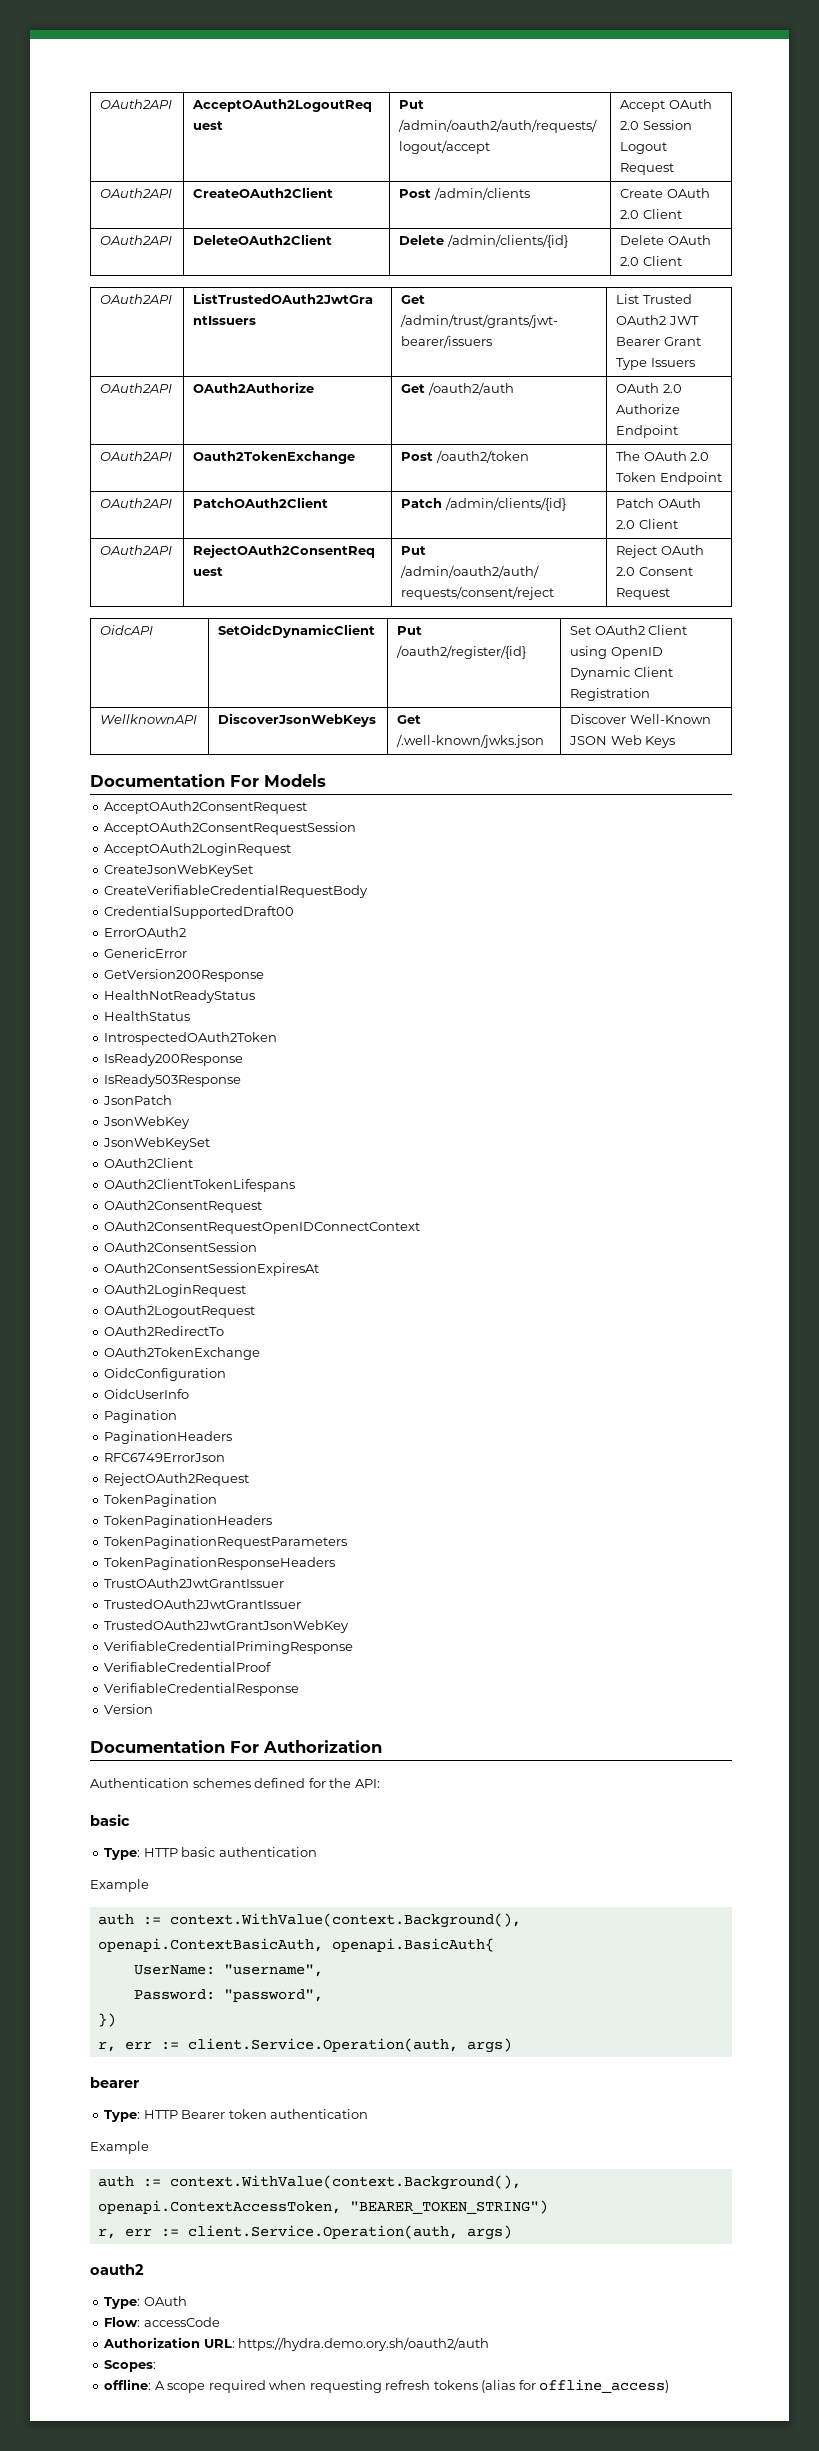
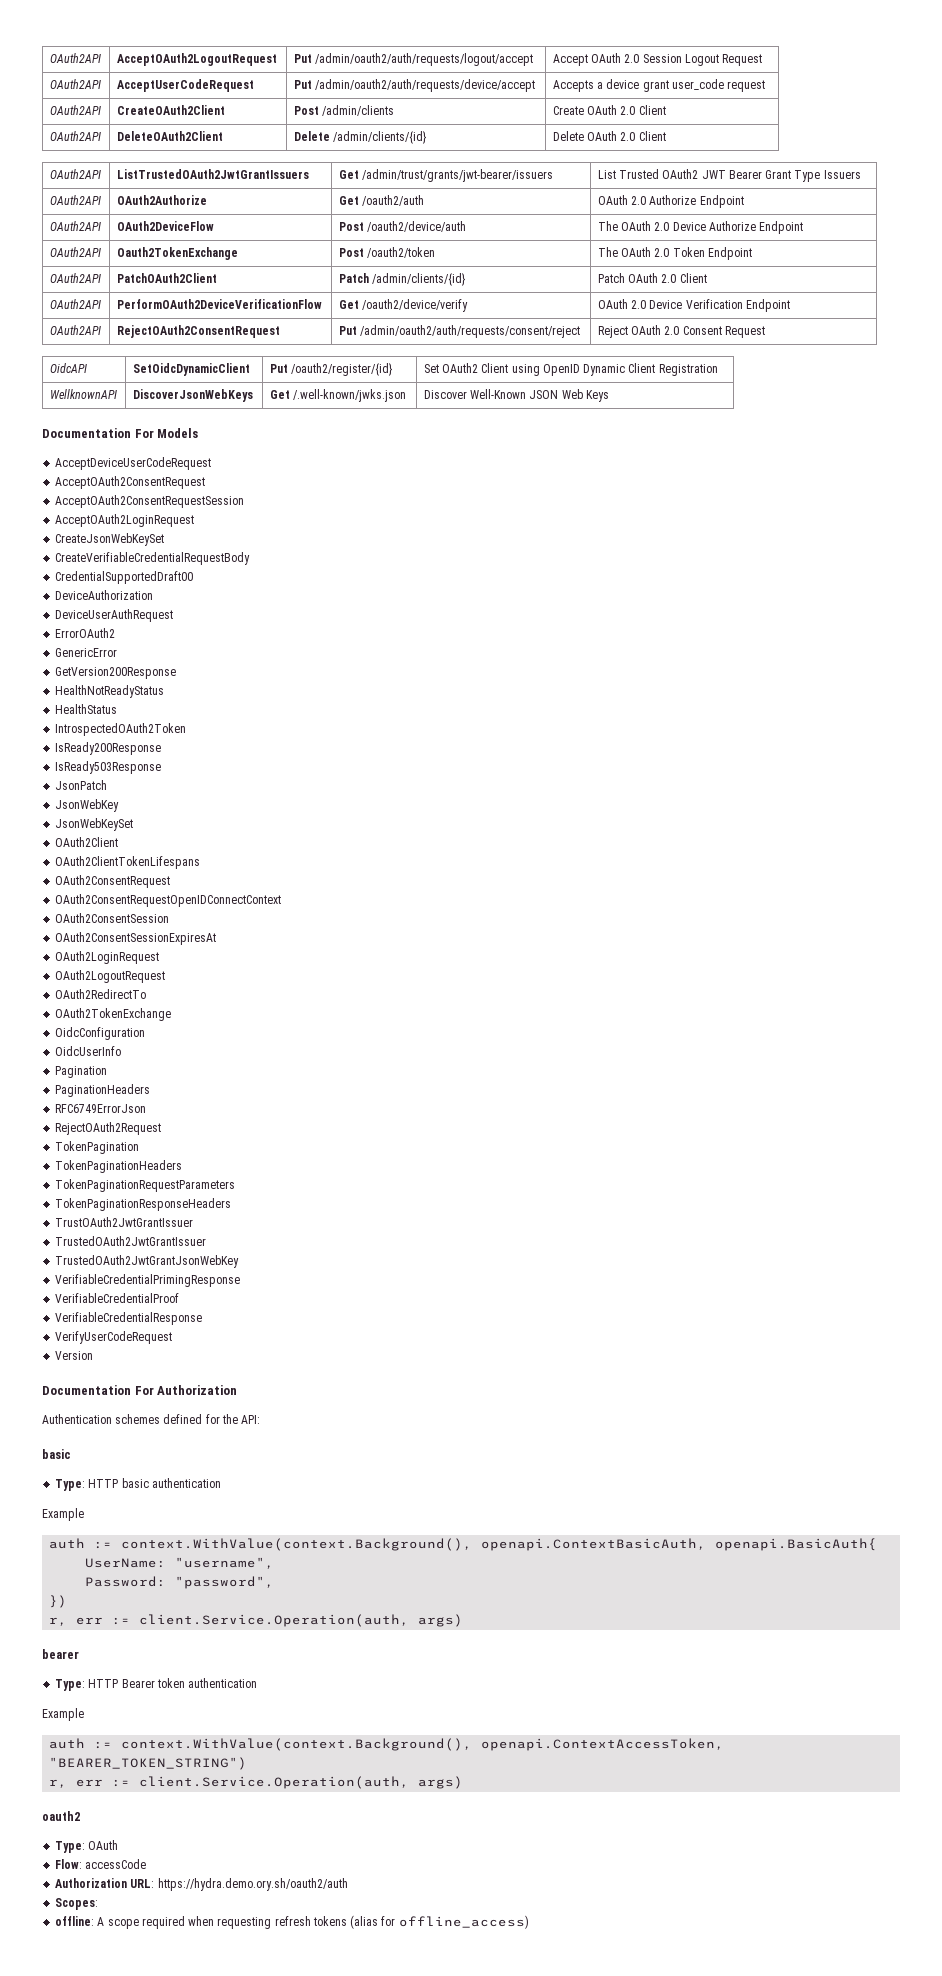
(675, 169) none -> [49,79,101,89] [116,79,254,92] [293,79,536,92] [552,79,766,92] // OAuth2API | AcceptUserCodeRequest | Put /admin/oauth2/auth/requests/device/accept | Accepts a device grant user_code request
(679, 431) none -> [49,221,101,231] [116,221,214,231] [338,221,467,232] [597,221,804,234] // OAuth2API | OAuth2DeviceFlow | Post /oauth2/device/auth | The OAuth 2.0 Device Authorize Endpoint
(678, 524) none -> [49,299,101,309] [116,299,322,309] [338,299,469,312] [597,299,790,312] // OAuth2API | PerformOAuth2DeviceVerificationFlow | Get /oauth2/device/verify | OAuth 2.0 Device Verification Endpoint
(326, 780) none -> [55,457,212,470] // AcceptDeviceUserCodeRequest
(295, 912) none -> [55,590,154,600] [55,609,174,622] // DeviceAuthorization // DeviceUserAuthRequest
(300, 1689) none -> [55,1331,173,1344] // VerifyUserCodeRequest

